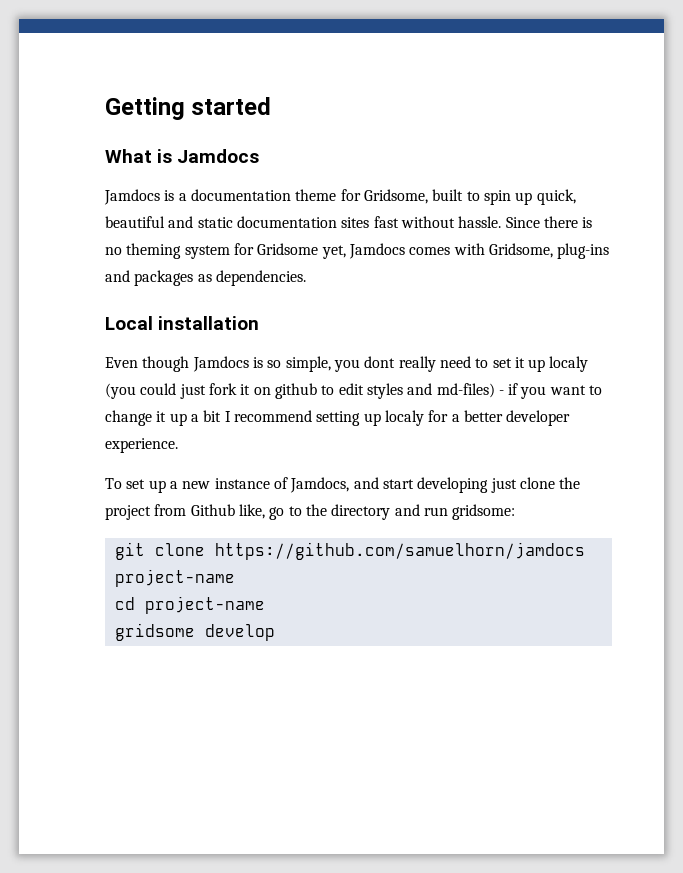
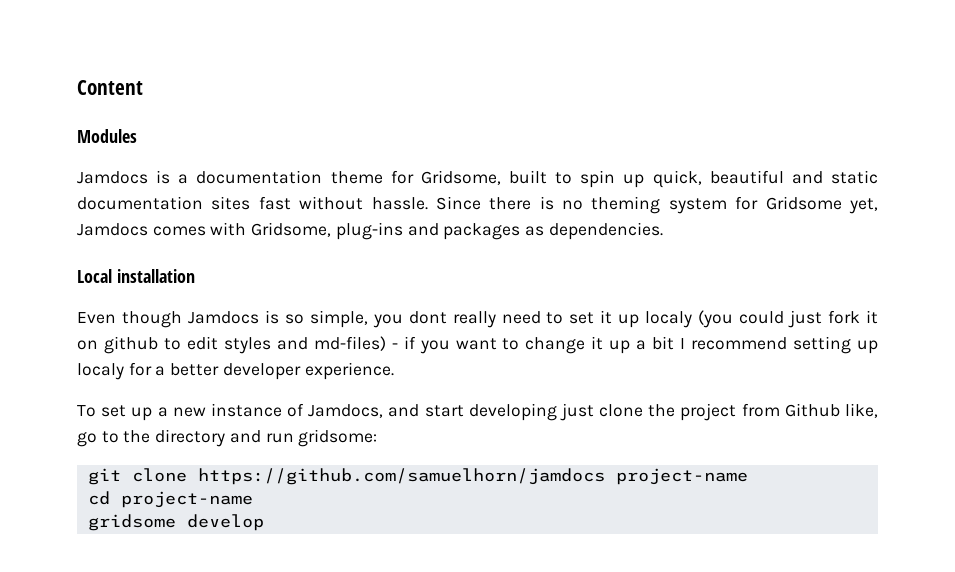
[105,97,272,120] [105,149,260,163] Getting started // What is Jamdocs -> [77,80,143,95] [77,129,137,143] Content // Modules

